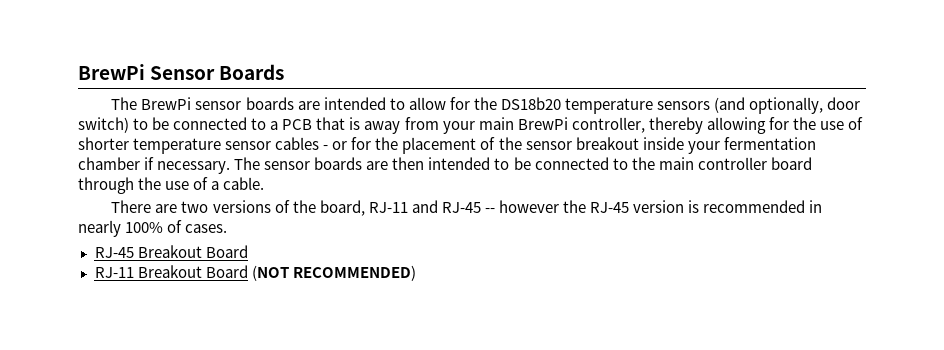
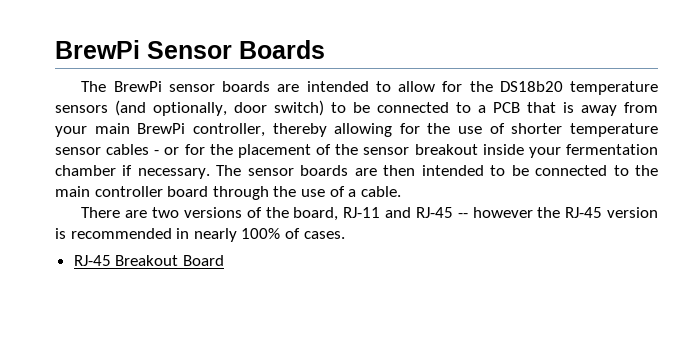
[94,265,416,281] // RJ-11 Breakout Board (NOT RECOMMENDED) -> (224, 260) none

